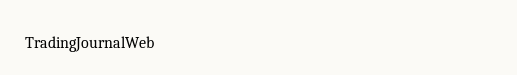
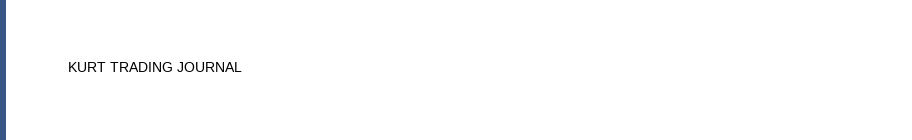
[25,36,154,52] TradingJournalWeb -> [68,62,242,72] KURT TRADING JOURNAL

